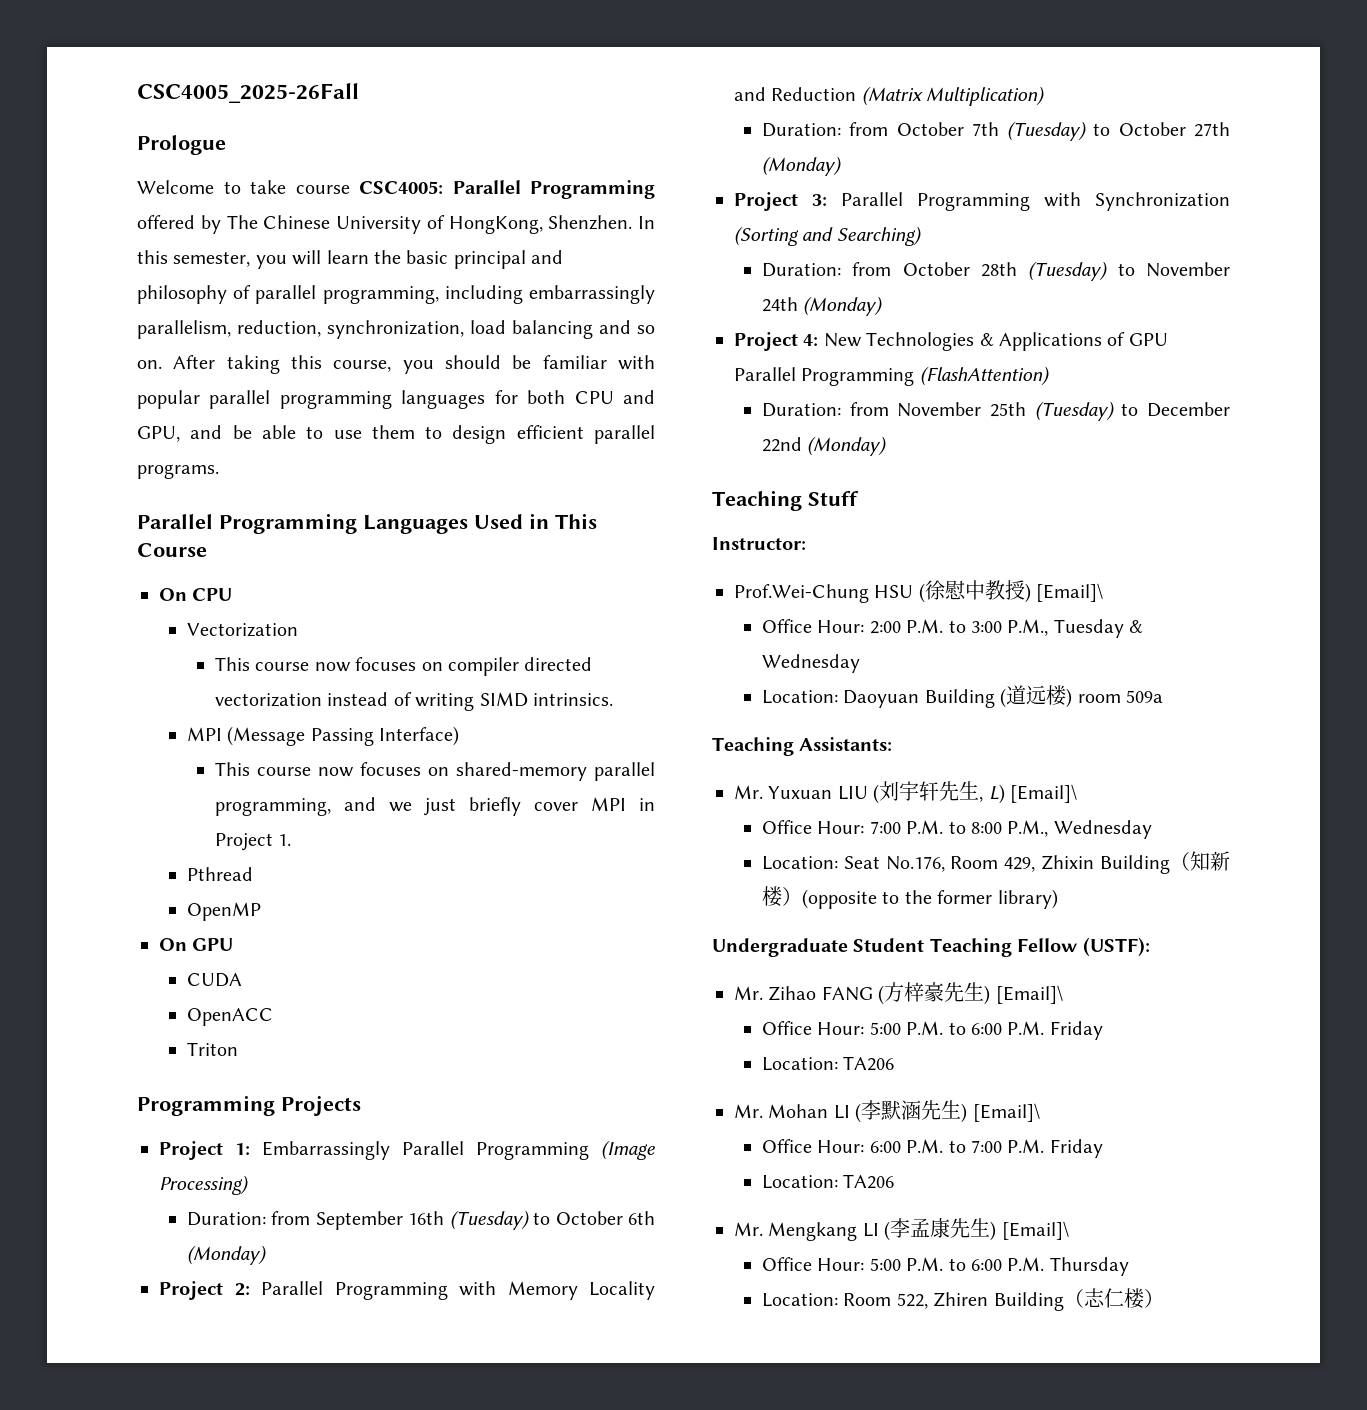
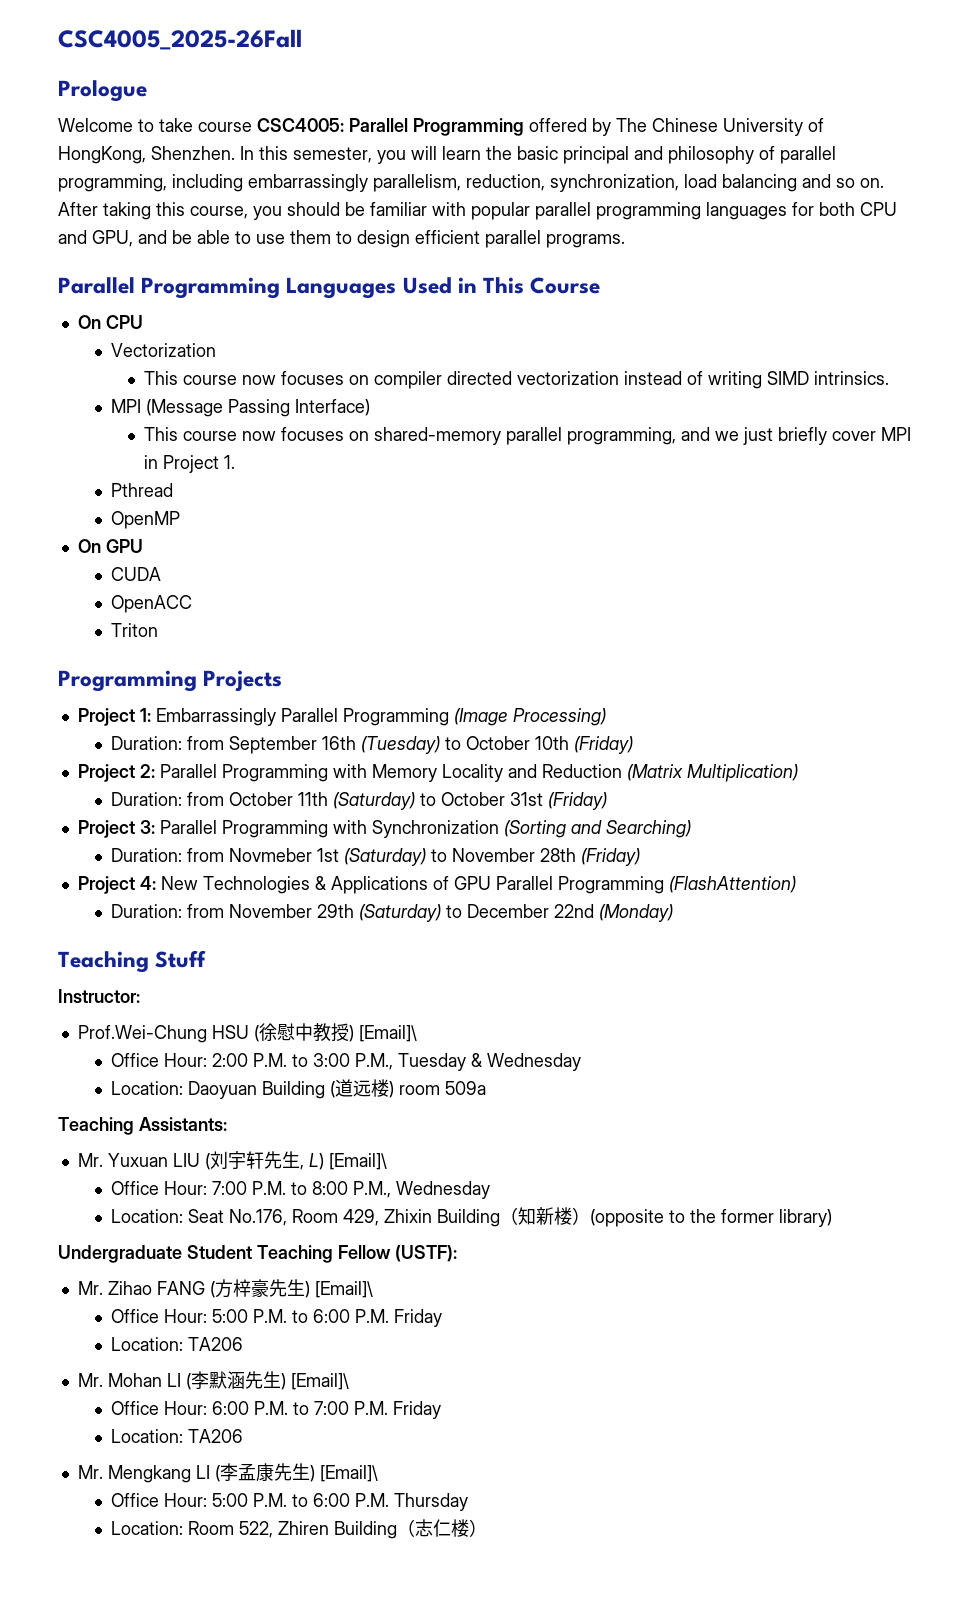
[628,1211,656,1225] [186,1245,267,1265] 6th (Monday) -> [534,736,633,754] 10th (Friday)
[971,121,1230,141] [761,156,842,176] 7th (Tuesday) to October 27th (Monday) -> [297,792,607,810] 11th (Saturday) to October 31st (Friday)
[902,261,1230,281] [761,296,884,316] October 28th (Tuesday) to November 24th (Monday) -> [228,848,640,866] Novmeber 1st (Saturday) to November 28th (Friday)
[989,401,1115,421] 25th (Tuesday) -> [316,904,441,922] 29th (Saturday)

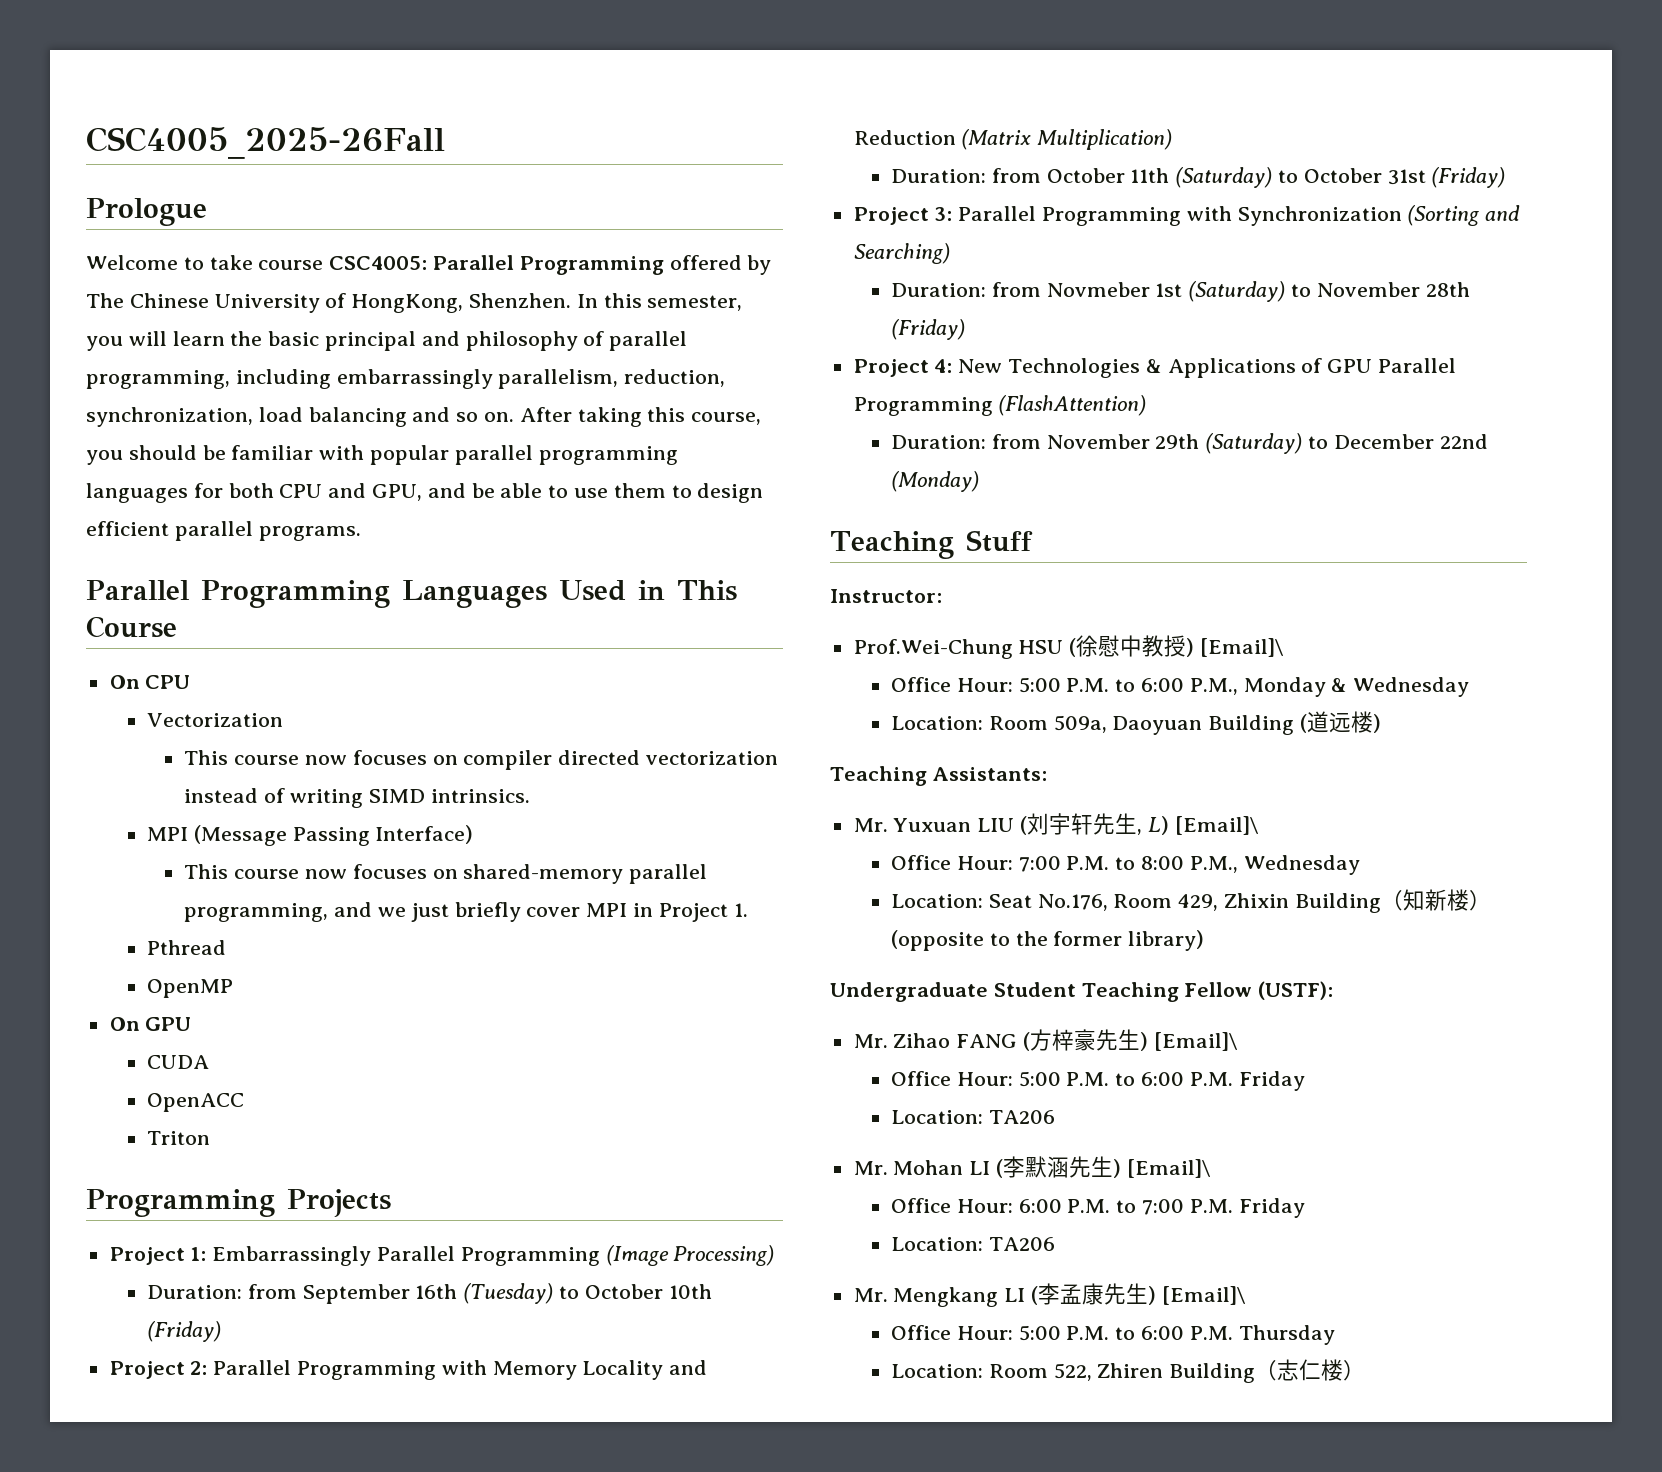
[211,1053,466,1071] 2:00 P.M. to 3:00 P.M., Tuesday -> [1018,677,1326,697] 5:00 P.M. to 6:00 P.M., Monday
(183, 1088) none -> [988,715,1107,733] Room 509a,
[398,1081,486,1095] room 509a -> (1382, 723) none

